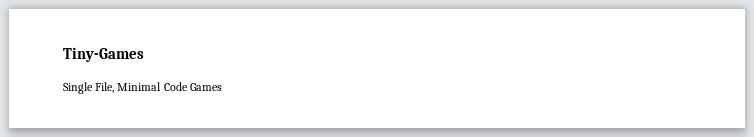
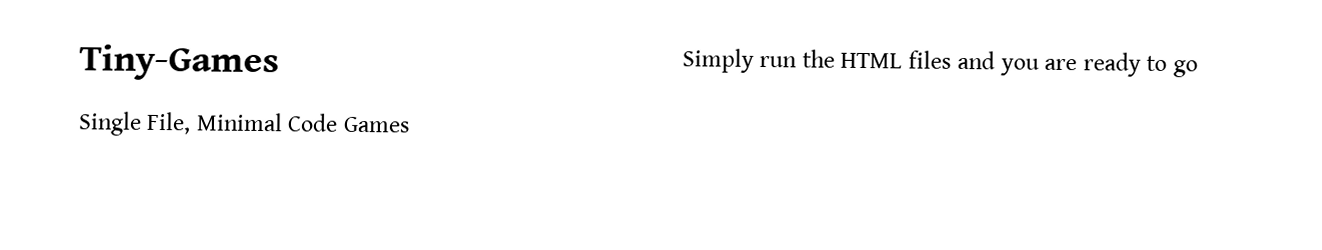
(222, 87) none -> [682,48,1198,78] // Simply run the HTML files and you are ready to go

